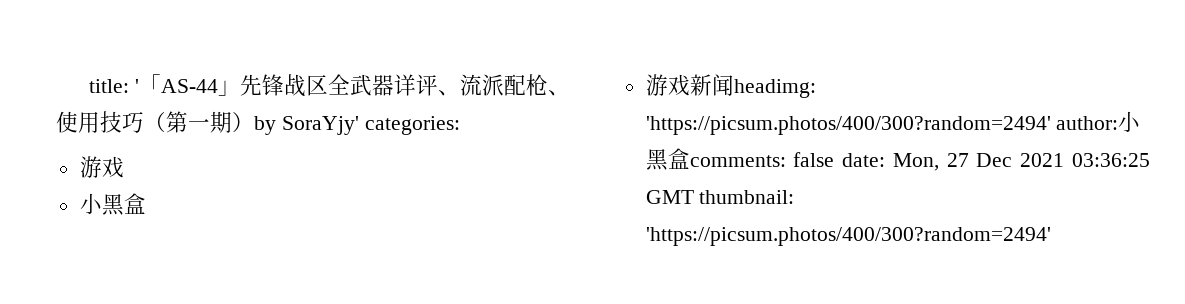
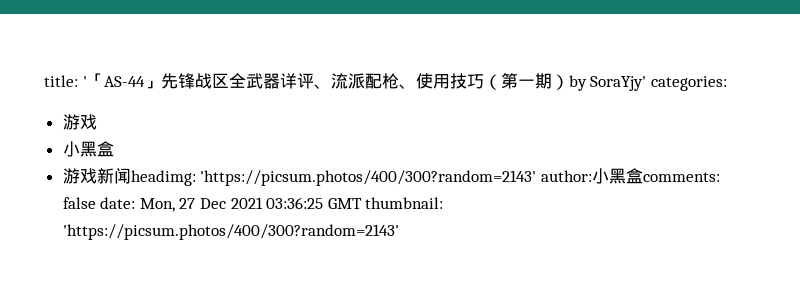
[645,116,1051,135] 'https://picsum.photos/400/300?random=2494' -> [200,170,537,186] 'https://picsum.photos/400/300?random=2143'
[645,227,1051,246] 'https://picsum.photos/400/300?random=2494' -> [62,224,399,240] 'https://picsum.photos/400/300?random=2143'

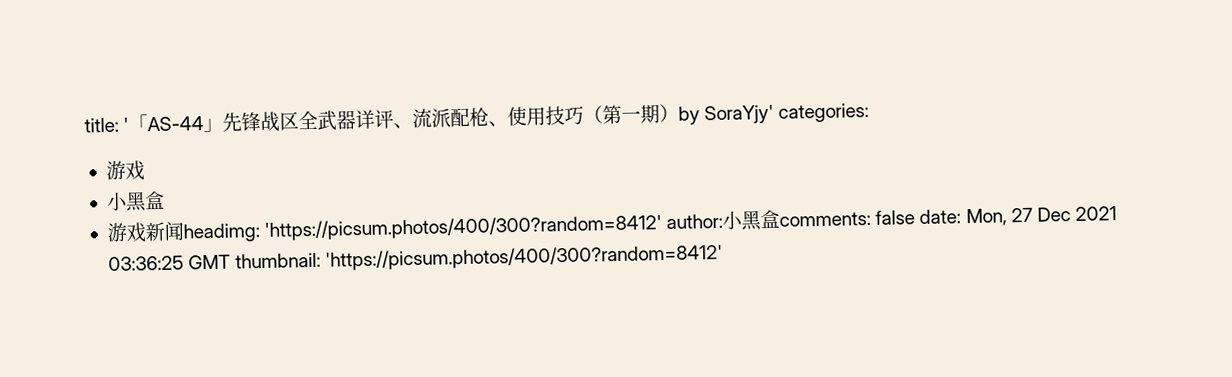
[200,170,537,186] 'https://picsum.photos/400/300?random=2143' -> [264,214,663,241] 'https://picsum.photos/400/300?random=8412'
[62,224,399,240] 'https://picsum.photos/400/300?random=2143' -> [325,243,724,271] 'https://picsum.photos/400/300?random=8412'

